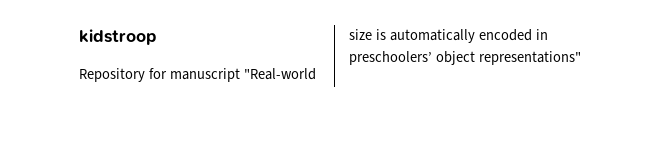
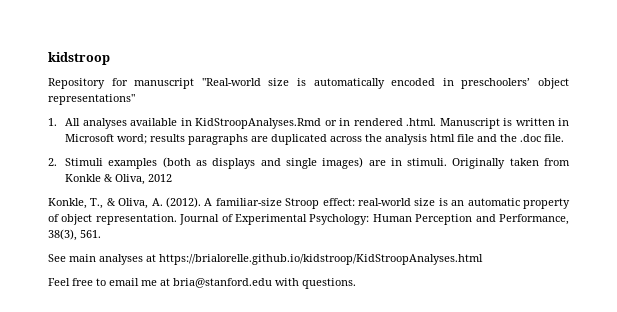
(581, 58) none -> [48,118,570,129] [65,134,565,145] [48,157,570,169] [65,174,173,185] [48,197,570,209] [48,214,569,225] [48,229,101,241] [48,254,483,265] [48,278,356,289] // 1. All analyses available in KidStroopAnalyses.Rmd or in rendered .html. Manuscript is written in Microsoft word; results paragraphs are duplicated across the analysis html file and the .doc file. // 2. Stimuli examples (both as displays and single images) are in stimuli. Originally taken from Konkle & Oliva, 2012 // Konkle, T., & Oliva, A. (2012). A familiar-size Stroop effect: real-world size is an automatic property of object representation. Journal of Experimental Psychology: Human Perception and Performance, 38(3), 561. // See main analyses at https://brialorelle.github.io/kidstroop/KidStroopAnalyses.html // Feel free to email me at bria@stanford.edu with questions.

